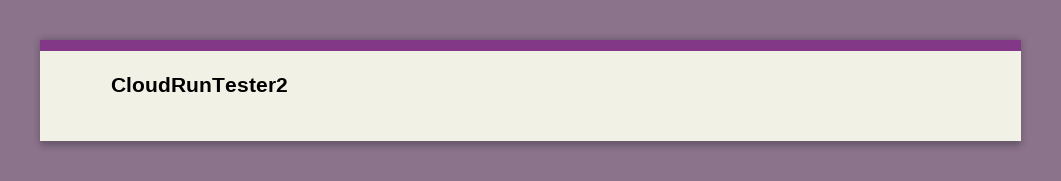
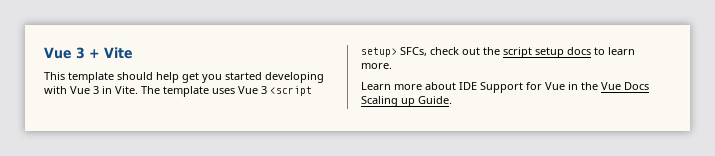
[111,77,288,92] CloudRunTester2 -> [44,47,133,59] [44,72,324,83] [44,86,312,97] [361,47,635,58] [361,63,392,69] [361,82,649,93] [361,96,452,107] Vue 3 + Vite // This template should help get you started developing with Vue 3 in Vite. The template uses Vue 3 <script setup> SFCs, check out the script setup docs to learn more. // Learn more about IDE Support for Vue in the Vue Docs Scaling up Guide.

